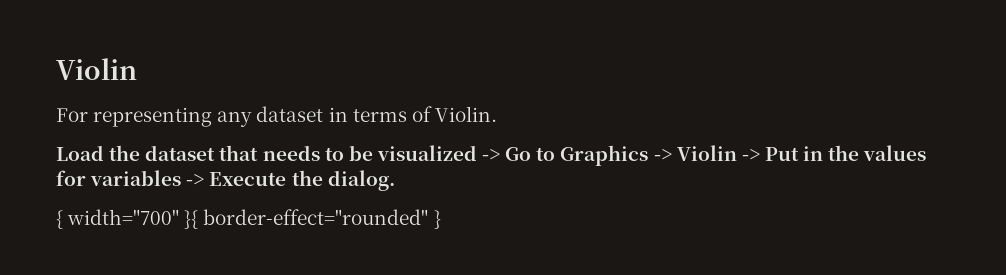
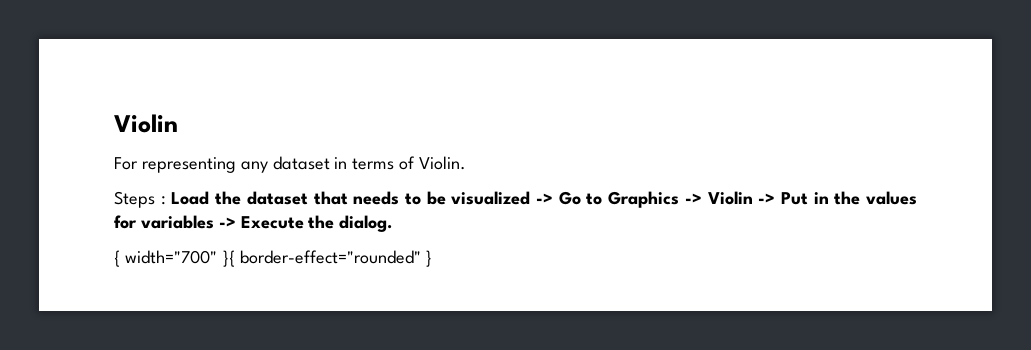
(497, 114) none -> [114,191,166,208] Steps :

